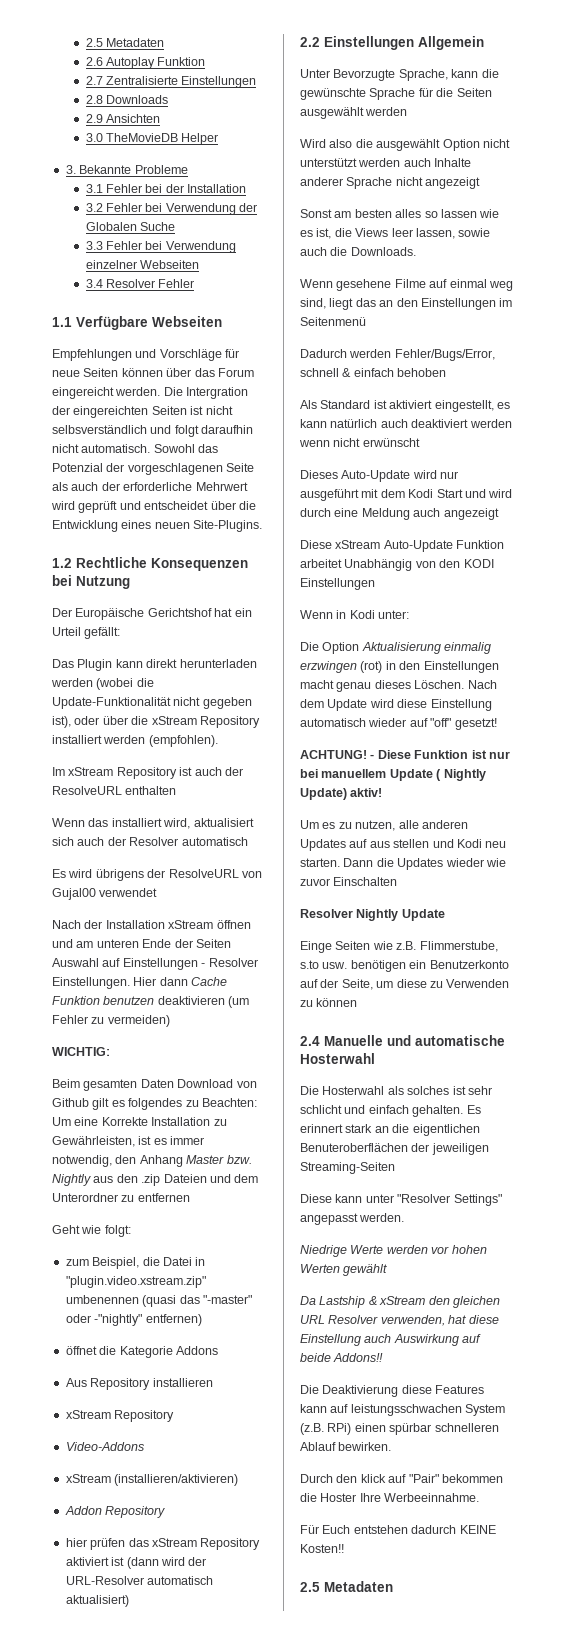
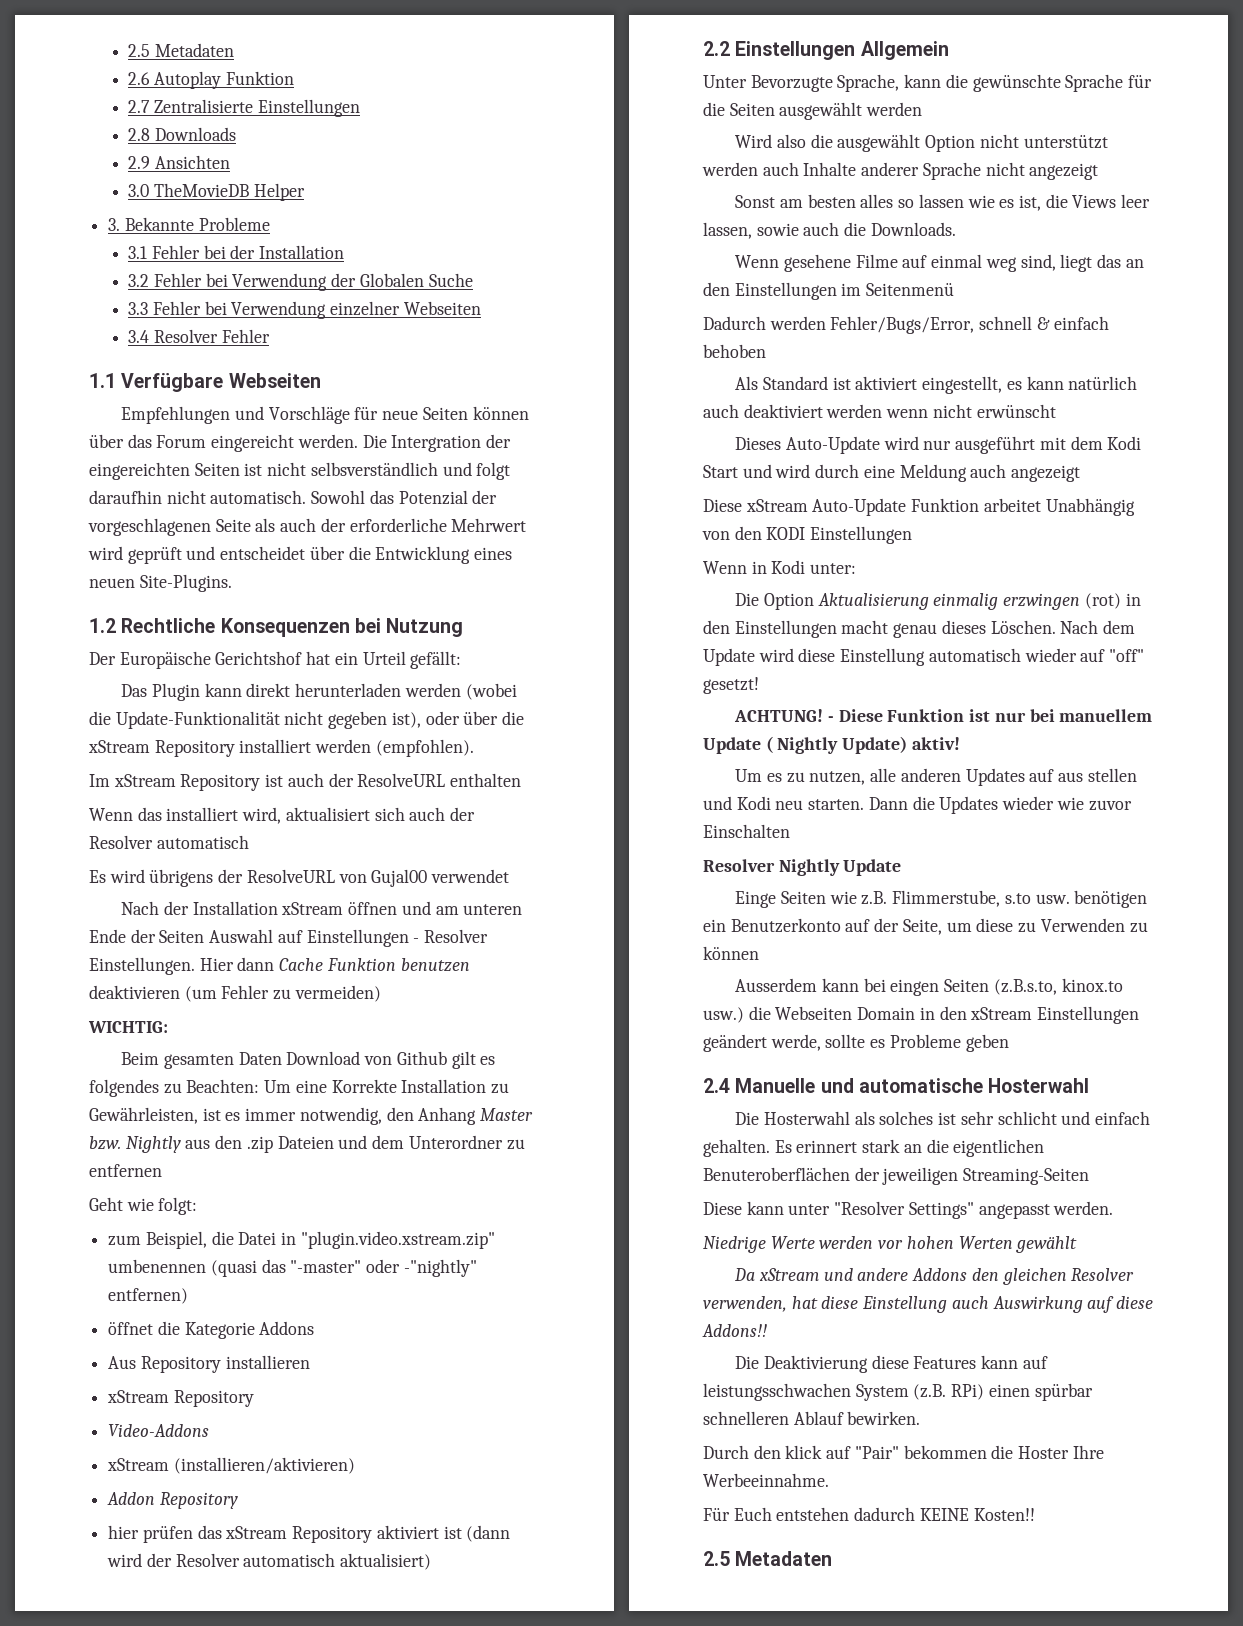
[65,1576,144,1585] URL-Resolver -> [175,1553,240,1567] Resolver
(358, 1002) none -> [735,978,1123,996] [703,1006,1140,1024] [703,1034,1009,1052] // Ausserdem kann bei eingen Seiten (z.B.s.to, kinox.to usw.) die Webseiten Domain in den xStream Einstellungen geändert werde, sollte es Probleme geben
[319,1296,426,1308] Lastship & xStream -> [758,1268,968,1281] xStream und andere Addons
[300,1315,325,1324] URL -> (1067, 1276) none
[300,1353,331,1362] beide -> [1116,1296,1154,1309] diese

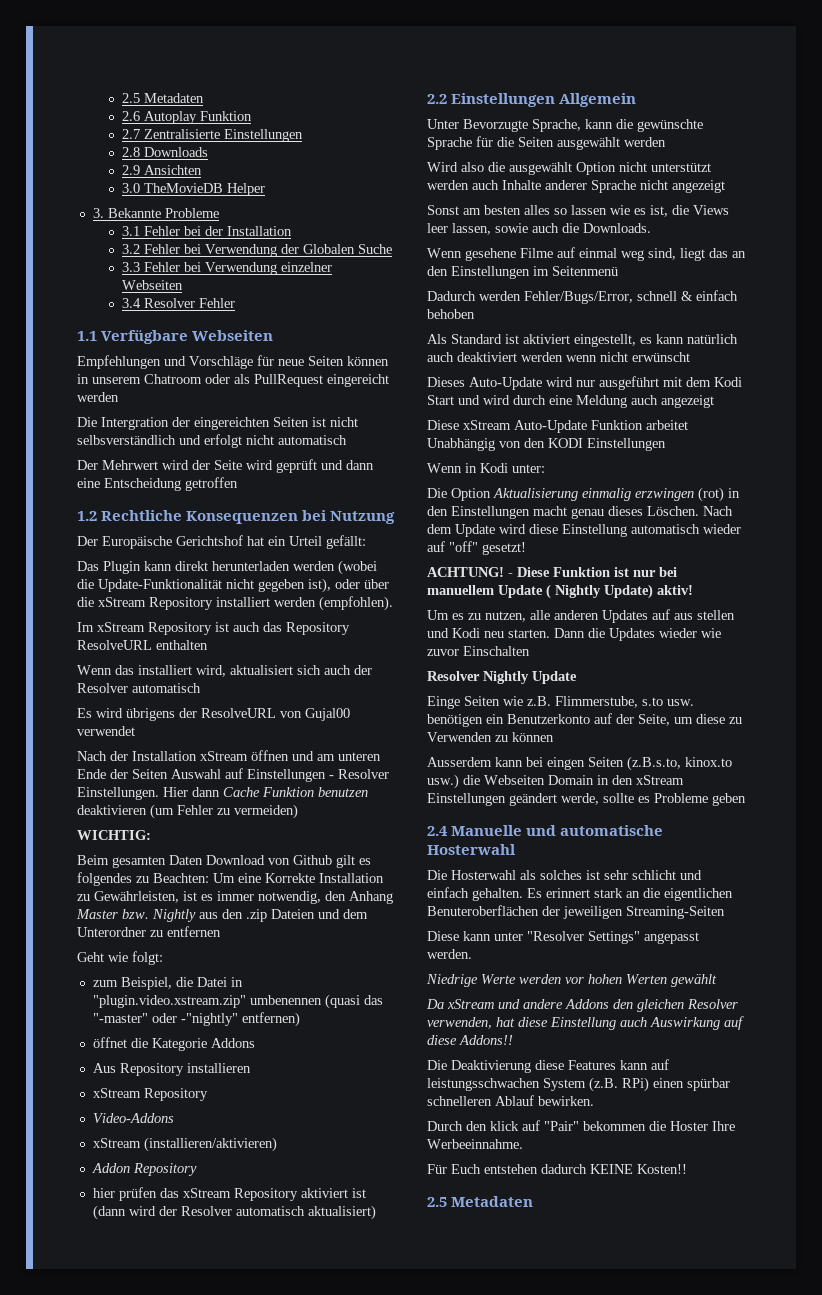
[89,434,358,452] über das Forum eingereicht werden. -> [77,374,389,387] [77,392,119,402] in unserem Chatroom oder als PullRequest eingereicht werden //
[476,462,511,480] [89,490,498,505] [88,518,527,536] [88,546,513,564] [89,574,232,592] folgt daraufhin nicht automatisch. Sowohl das Potenzial der vorgeschlagenen Seite als auch der erforderliche Mehrwert wird geprüft und entscheidet über die Entwicklung eines neuen Site-Plugins. -> [204,434,347,448] [77,459,374,473] [77,477,238,491] erfolgt nicht automatisch // Der Mehrwert wird der Seite wird geprüft und dann eine Entscheidung getroffen
[328,773,354,787] der -> [263,622,350,635] das Repository

